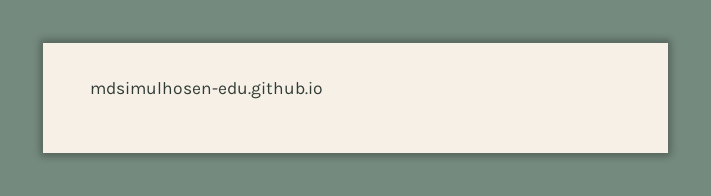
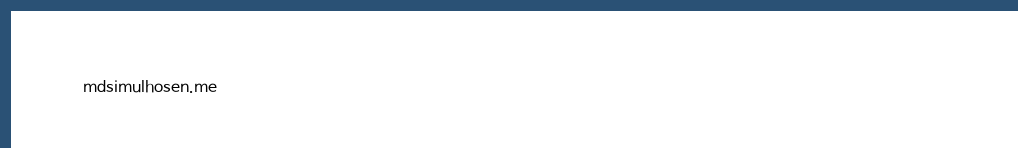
[90,81,323,99] mdsimulhosen-edu.github.io -> [83,80,217,93] mdsimulhosen.me

